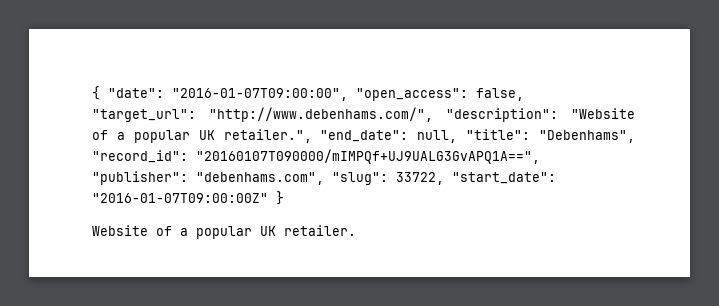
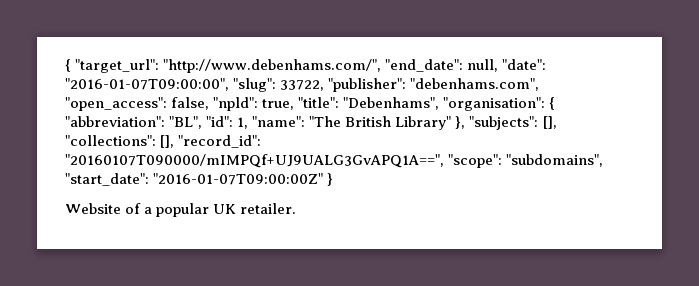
[92,86,524,101] [92,107,635,122] [92,129,635,143] [92,149,540,164] [92,171,444,185] { "date": "2016-01-07T09:00:00", "open_access": false, "target_url": "http://www.debenhams.com/", "description": "Website of a popular UK retailer.", "end_date": null, "title": "Debenhams", "record_id": "20160107T090000/mIMPQf+UJ9UALG3GvAPQ1A==", "publisher": "debenhams.com", "slug": 33722, -> [65,59,547,73] [65,78,540,92] [65,97,556,111] [65,116,557,130] [65,135,262,148] [65,154,604,168] { "target_url": "http://www.debenhams.com/", "end_date": null, "date": "2016-01-07T09:00:00", "slug": 33722, "publisher": "debenhams.com", "open_access": false, "npld": true, "title": "Debenhams", "organisation": { "abbreviation": "BL", "id": 1, "name": "The British Library" }, "subjects": [], "collections": [], "record_id": "20160107T090000/mIMPQf+UJ9UALG3GvAPQ1A==", "scope": "subdomains",

